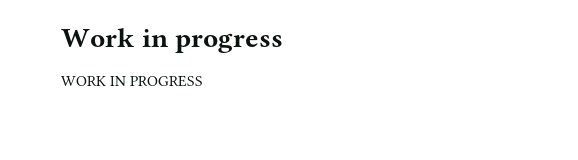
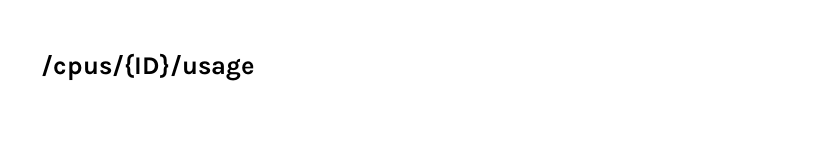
[61,28,284,53] [61,75,204,87] Work in progress // WORK IN PROGRESS -> [41,53,255,81] /cpus/{ID}/usage

